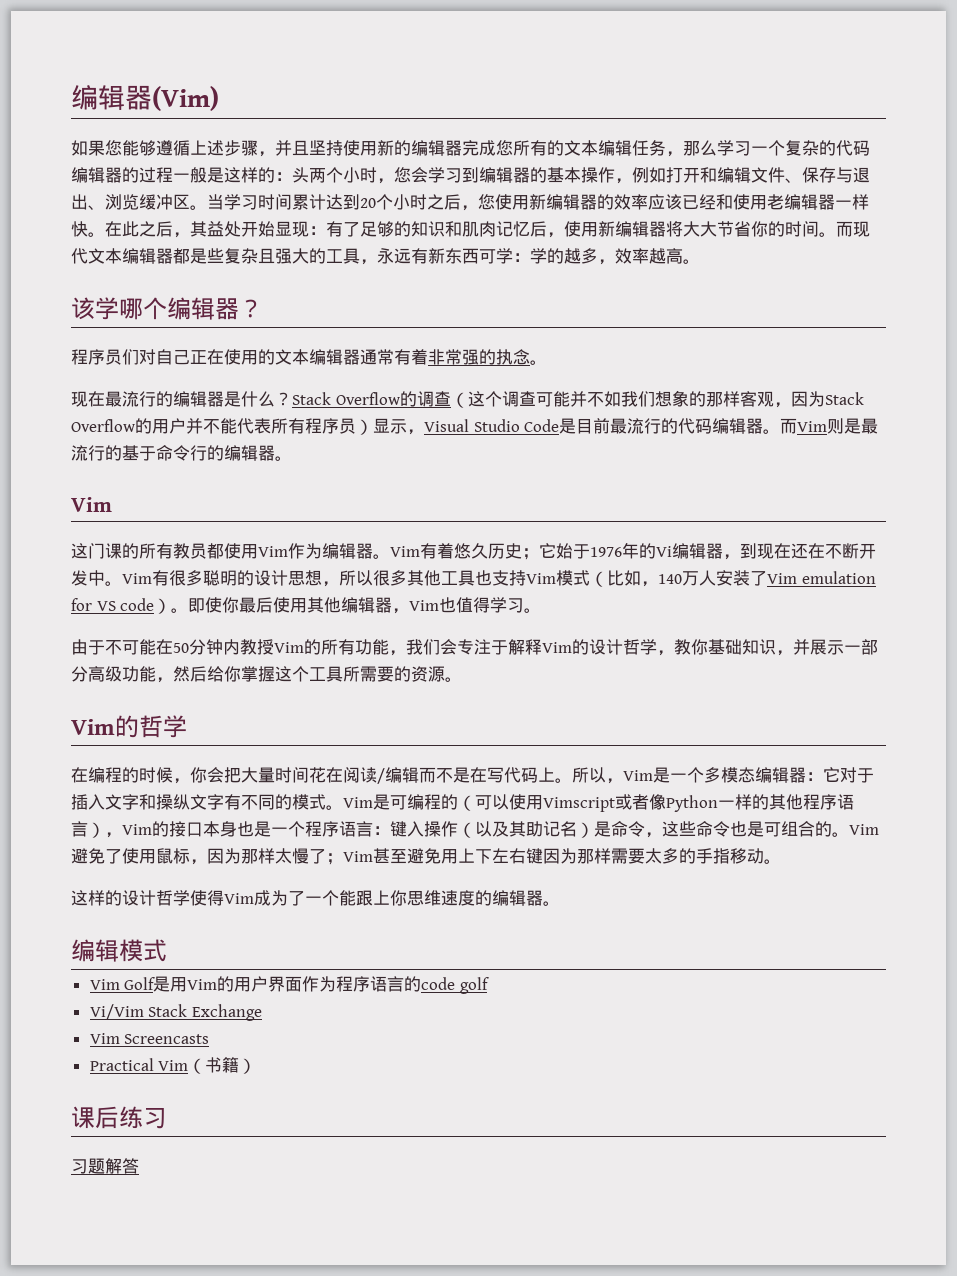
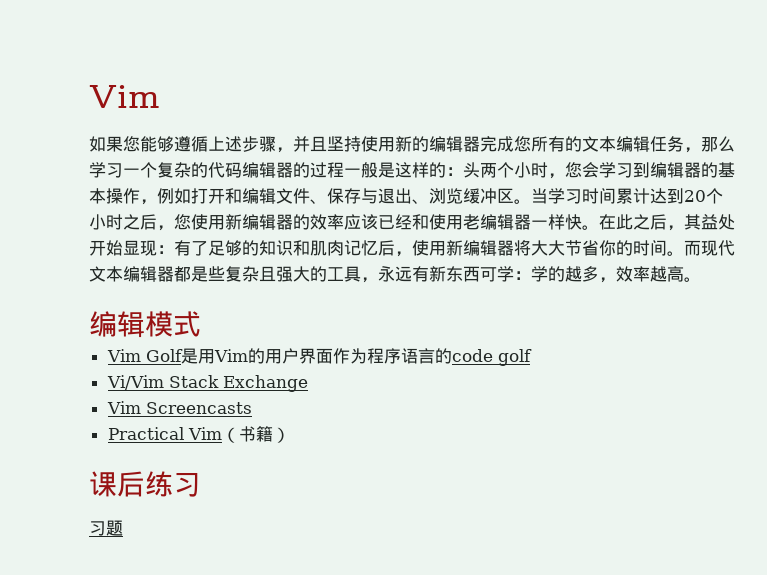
[71,85,219,111] 编辑器(Vim) -> [89,85,160,108] Vim
[71,297,263,320] [71,349,547,365] [71,390,864,408] [71,418,879,435] [71,445,292,461] [71,497,112,512] [71,542,876,560] [71,570,876,587] [71,597,542,614] [71,639,878,656] [71,666,462,683] [71,715,187,738] [71,767,874,784] [71,794,854,812] [71,821,879,838] [71,848,781,865] [71,890,560,906] // 该学哪个编辑器？ // 程序员们对自己正在使用的文本编辑器通常有着非常强的执念。 // 现在最流行的编辑器是什么？Stack Overflow的调查（这个调查可能并不如我们想象的那样客观，因为Stack Overflow的用户并不能代表所有程序员）显示，Visual Studio Code是目前最流行的代码编辑器。而Vim则是最流行的基于命令行的编辑器。 // Vim // 这门课的所有教员都使用Vim作为编辑器。Vim有着悠久历史；它始于1976年的Vi编辑器，到现在还在不断开发中。Vim有很多聪明的设计思想，所以很多其他工具也支持Vim模式（比如，140万人安装了Vim emulation for VS code）。即使你最后使用其他编辑器，Vim也值得学习。 // 由于不可能在50分钟内教授Vim的所有功能，我们会专注于解释Vim的设计哲学，教你基础知识，并展示一部分高级功能，然后给你掌握这个工具所需要的资源。 // Vim的哲学 // 在编程的时候，你会把大量时间花在阅读/编辑而不是在写代码上。所以，Vim是一个多模态编辑器：它对于插入文字和操纵文字有不同的模式。Vim是可编程的（可以使用Vimscript或者像Python一样的其他程序语言），Vim的接口本身也是一个程序语言：键入操作（以及其助记名）是命令，这些命令也是可组合的。Vim避免了使用鼠标，因为那样太慢了；Vim甚至避免用上下左右键因为那样需要太多的手指移动。 // 这样的设计哲学使得Vim成为了一个能跟上你思维速度的编辑器。 -> (701, 279) none
[105,1158,139,1174] 解答 -> (123, 528) none

